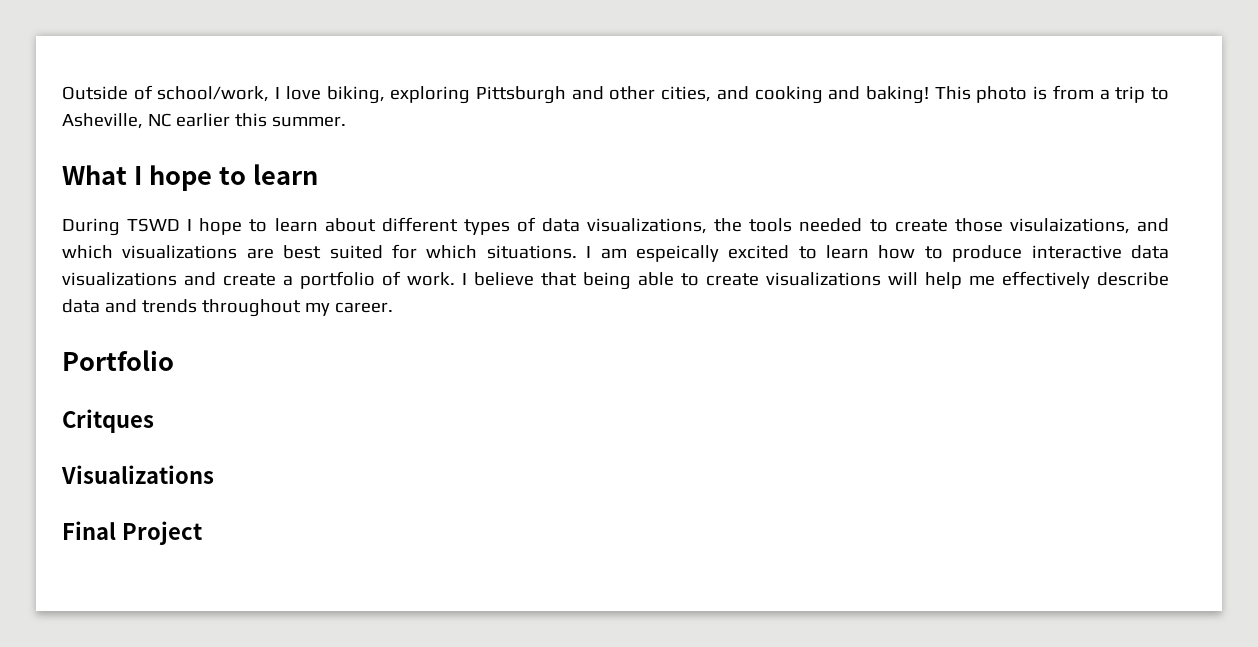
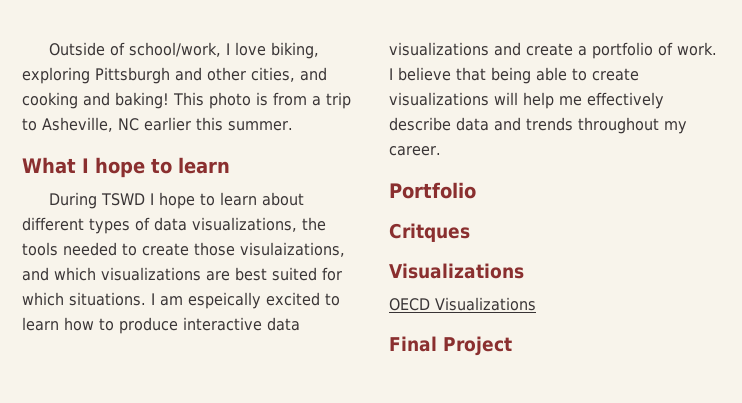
(214, 474) none -> [389,297,536,311] // OECD Visualizations

